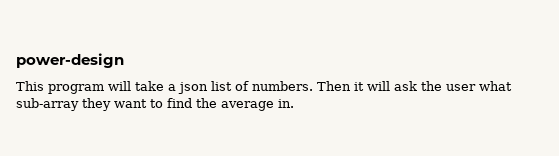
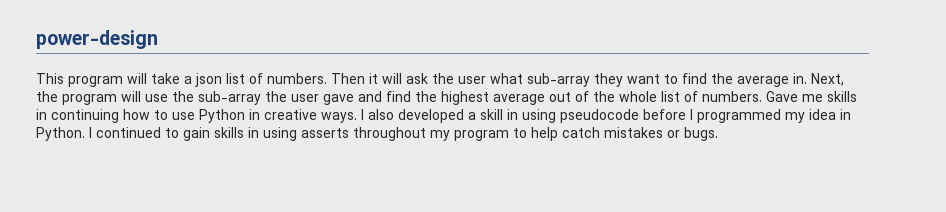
(294, 103) none -> [811,73,844,86] [36,91,857,105] [36,109,851,123] [36,127,718,141] Next, the program will use the sub-array the user gave and find the highest average out of the whole list of numbers. Gave me skills in continuing how to use Python in creative ways. I also developed a skill in using pseudocode before I programmed my idea in Python. I continued to gain skills in using asserts throughout my program to help catch mistakes or bugs.

